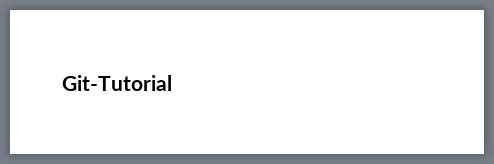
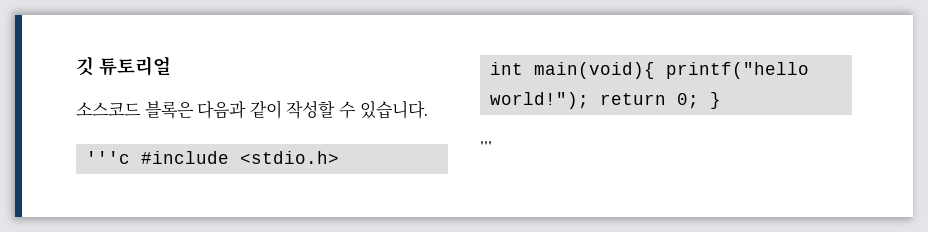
[62,75,172,91] Git-Tutorial -> [76,56,171,76] [76,100,428,119] [86,151,340,164] [490,62,810,79] [490,92,722,109] [480,141,492,152] 깃 튜토리얼 // 소스코드 블록은 다음과 같이 작성할 수 있습니다. // '''c #include <stdio.h> // int main(void){ printf("hello world!"); return 0; } // '''

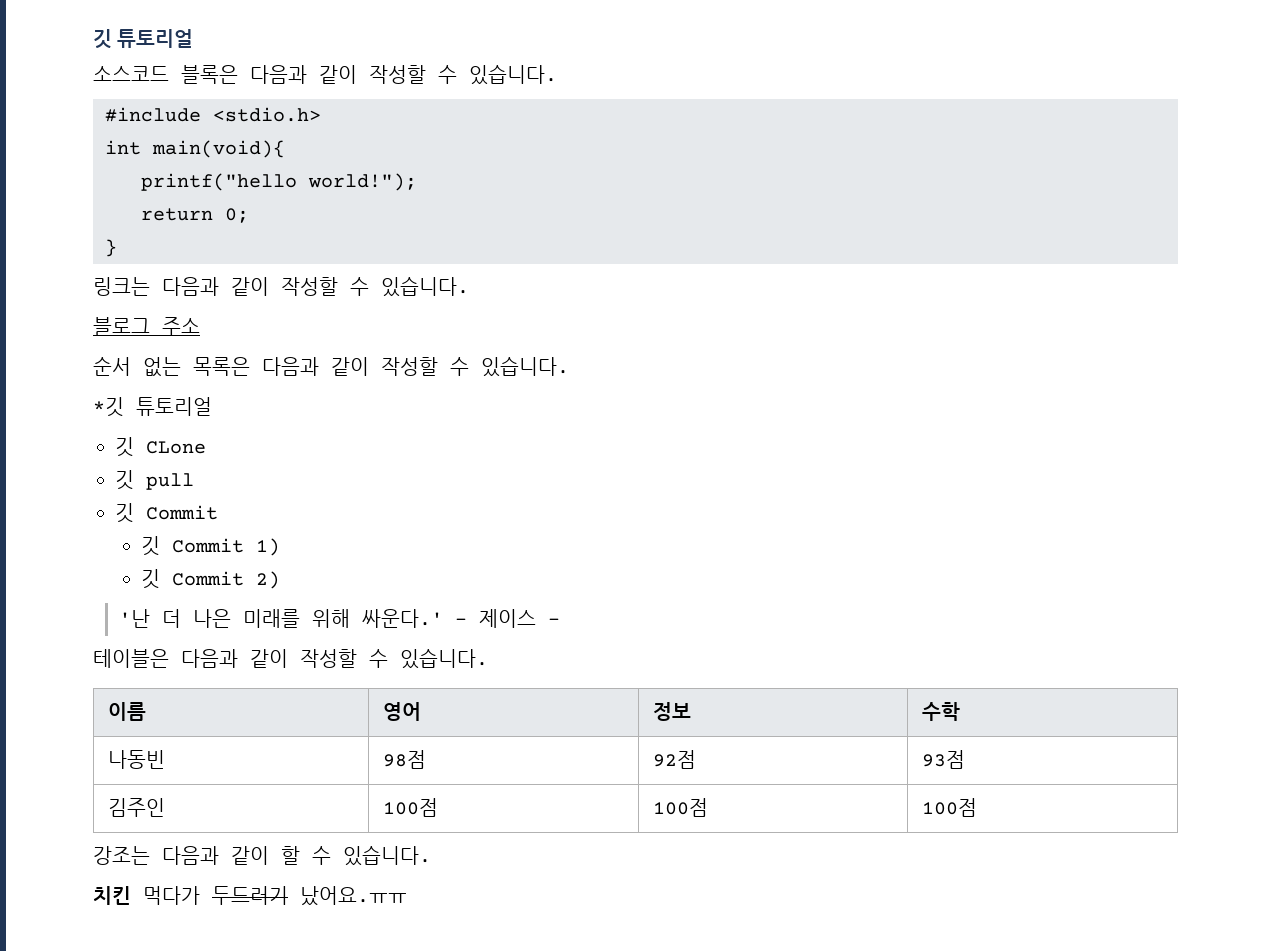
[86,151,131,164] '''c -> (557, 74) none
(656, 70) none -> (285, 149) //
(590, 100) none -> (417, 182) //
(700, 101) none -> (249, 215) //
[480,141,492,152] ''' -> [93,276,469,297] [93,317,200,336] [93,356,569,377] [93,397,212,417] [115,437,206,457] [115,470,194,490] [115,503,218,523] [140,536,280,556] [140,569,280,589] [118,609,560,628] [93,648,488,669] [107,702,146,721] [382,702,421,721] [652,702,691,721] [921,702,960,721] [107,750,165,769] [382,750,426,769] [652,750,696,769] [921,750,965,769] [107,798,165,817] [382,798,438,817] [652,798,708,817] [921,798,977,817] [93,845,431,866] [93,886,407,906] 링크는 다음과 같이 작성할 수 있습니다. // 블로그 주소 // 순서 없는 목록은 다음과 같이 작성할 수 있습니다. // *깃 튜토리얼 // 깃 CLone // 깃 pull // 깃 Commit // 깃 Commit 1) // 깃 Commit 2) // '난 더 나은 미래를 위해 싸운다.' - 제이스 - // 테이블은 다음과 같이 작성할 수 있습니다. // 이름 | 영어 | 정보 | 수학 // 나동빈 | 98점 | 92점 | 93점 // 김주인 | 100점 | 100점 | 100점 // 강조는 다음과 같이 할 수 있습니다. // 치킨 먹다가 두드러기 났어요.ㅠㅠ

